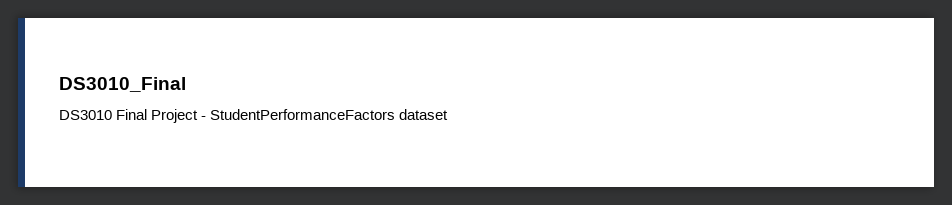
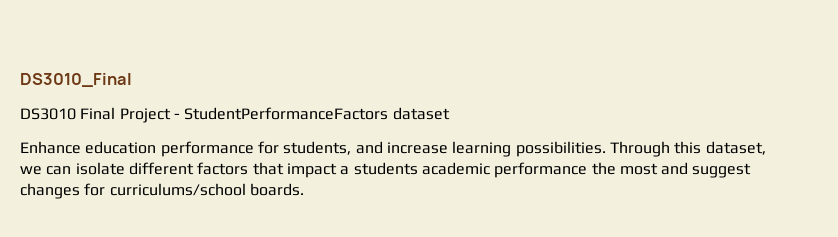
(449, 114) none -> [20,141,766,157] [20,162,752,178] [20,183,304,199] // Enhance education performance for students, and increase learning possibilities. Through this dataset, we can isolate different factors that impact a students academic performance the most and suggest changes for curriculums/school boards.

